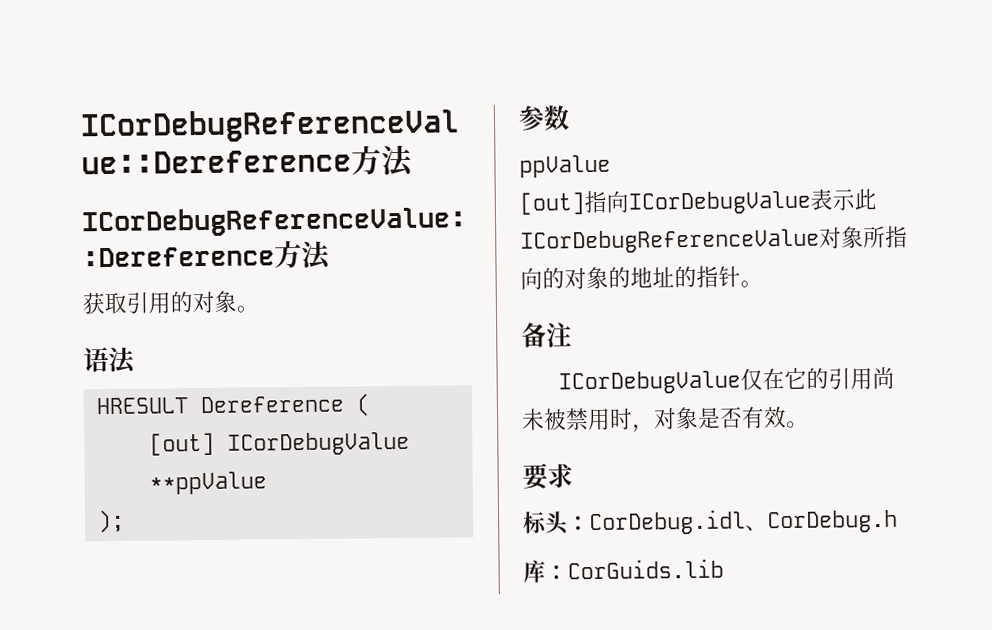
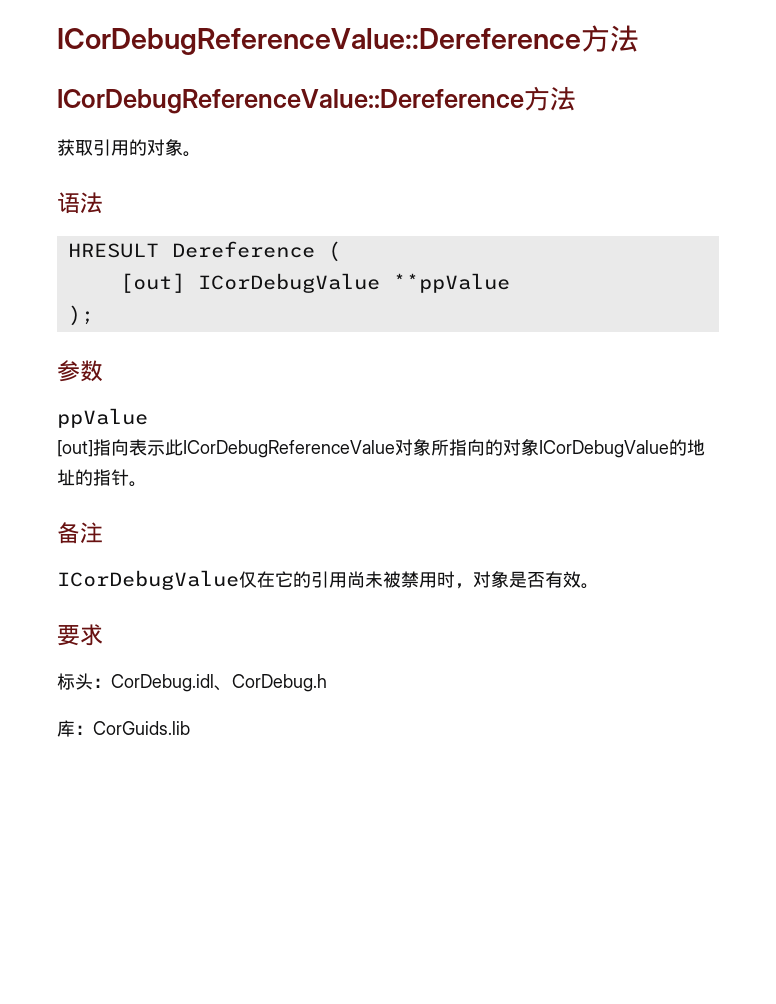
[628,190,811,215] ICorDebugValue -> (129, 447) none
(609, 278) none -> [539,440,669,458] ICorDebugValue

